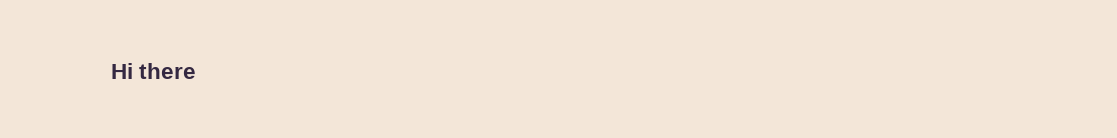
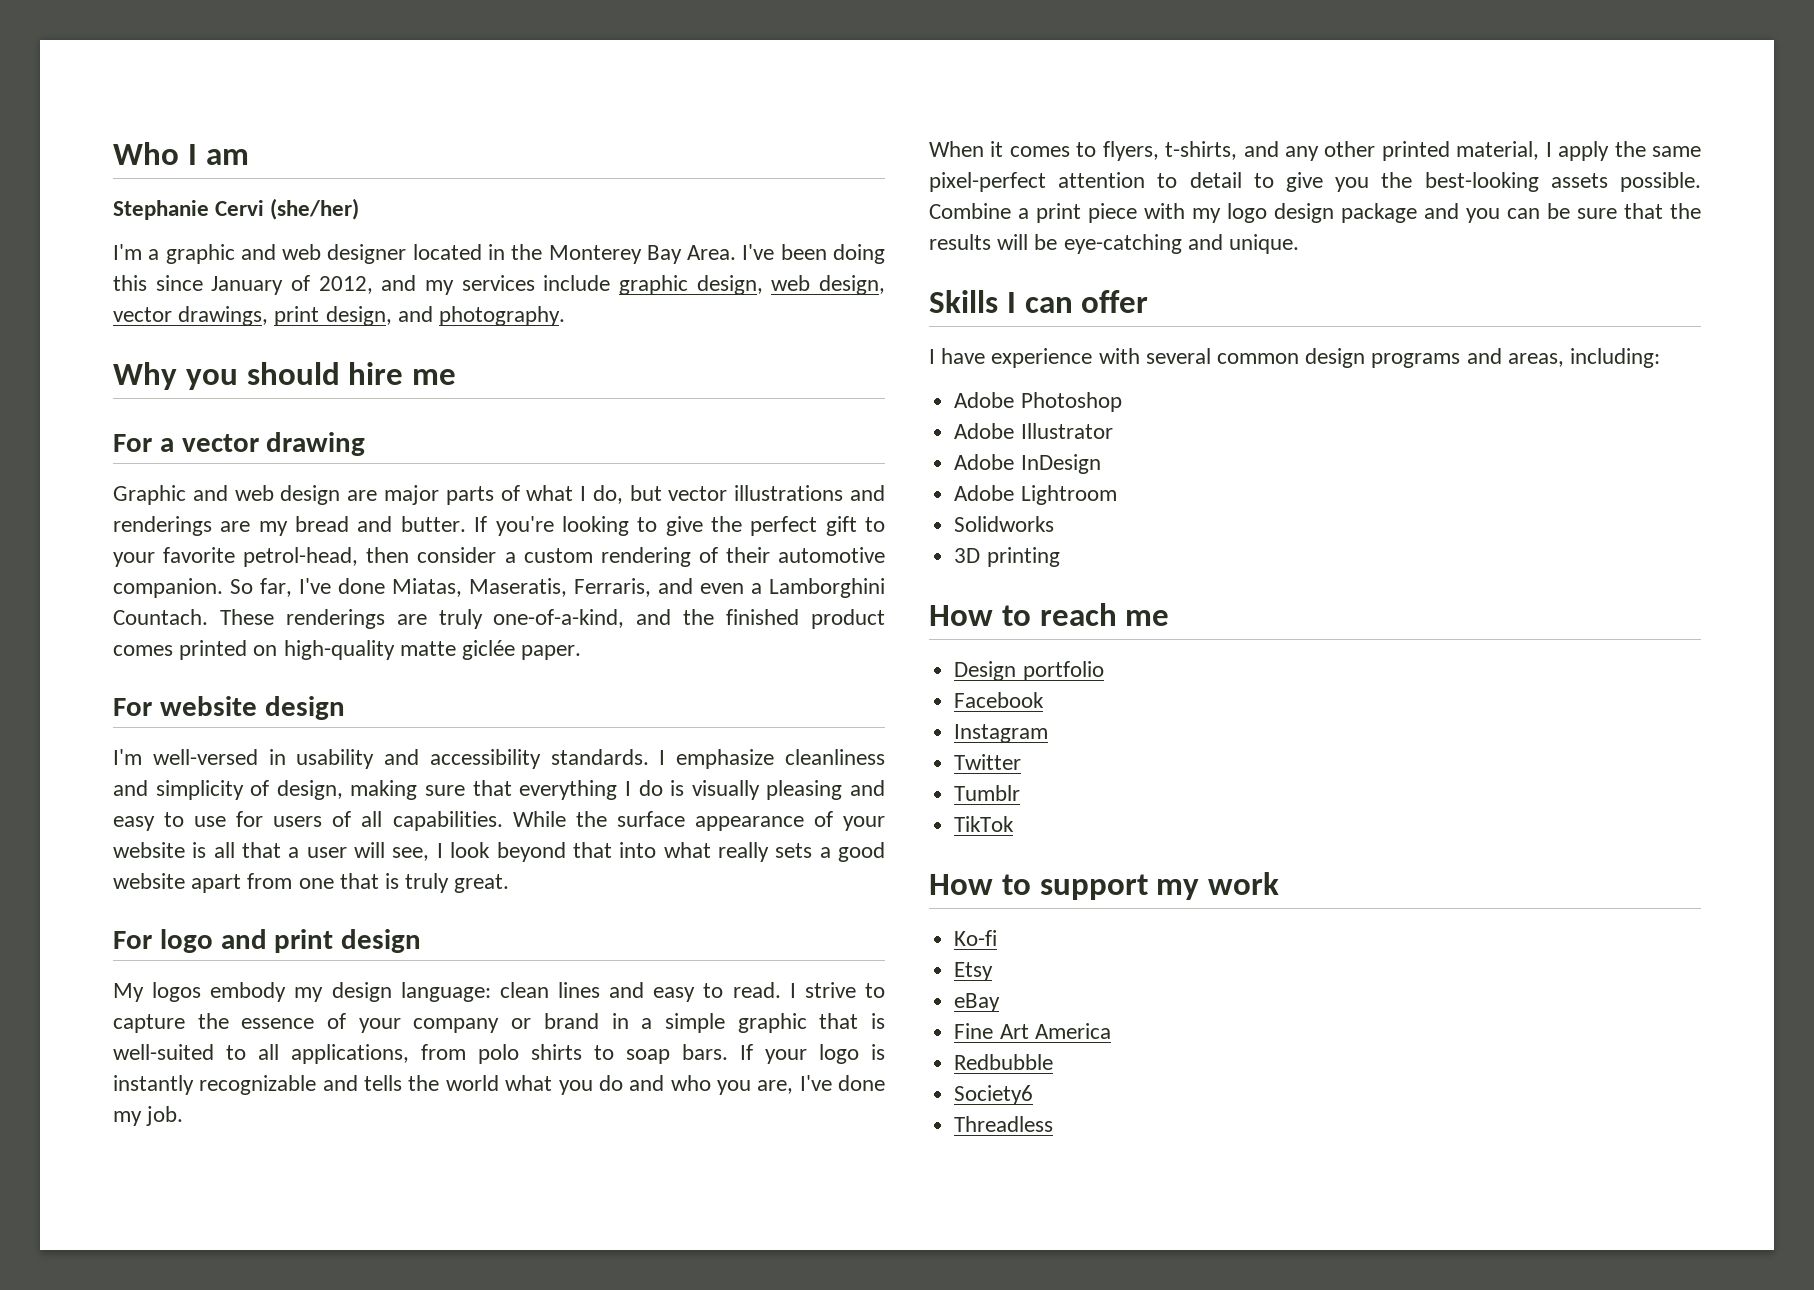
[111,63,197,79] Hi there -> [113,142,249,165] [113,198,360,220] [113,244,886,264] [113,275,885,295] [113,306,566,326] [113,362,457,390] [113,432,366,456] [113,485,886,505] [113,516,886,536] [113,547,886,567] [113,578,885,598] [113,609,886,629] [113,640,582,660] [113,696,345,720] [113,749,885,769] [113,780,886,800] [113,811,886,831] [113,842,886,862] [113,873,510,893] [113,929,422,953] [113,982,885,1002] [113,1013,886,1033] [113,1044,885,1064] [113,1075,885,1095] [113,1106,184,1126] [929,141,1701,161] [929,172,1701,192] [929,203,1701,223] [929,234,1300,254] [929,290,1149,313] [929,348,1661,368] [954,392,1122,412] [954,423,1113,439] [954,454,1101,474] [954,485,1117,505] [954,516,1055,532] [954,547,1060,567] [929,603,1170,626] [954,661,1104,681] [954,692,1045,708] [954,724,1049,743] [954,754,1022,770] [954,785,1021,801] [954,816,1015,832] [929,872,1280,900] [954,930,998,946] [954,962,994,981] [954,993,1001,1012] [954,1023,1111,1039] [954,1054,1054,1070] [954,1085,1034,1105] [954,1116,1054,1132] Who I am // Stephanie Cervi (she/her) // I'm a graphic and web designer located in the Monterey Bay Area. I've been doing this since January of 2012, and my services include graphic design, web design, vector drawings, print design, and photography. // Why you should hire me // For a vector drawing // Graphic and web design are major parts of what I do, but vector illustrations and renderings are my bread and butter. If you're looking to give the perfect gift to your favorite petrol-head, then consider a custom rendering of their automotive companion. So far, I've done Miatas, Maseratis, Ferraris, and even a Lamborghini Countach. These renderings are truly one-of-a-kind, and the finished product comes printed on high-quality matte giclée paper. // For website design // I'm well-versed in usability and accessibility standards. I emphasize cleanliness and simplicity of design, making sure that everything I do is visually pleasing and easy to use for users of all capabilities. While the surface appearance of your website is all that a user will see, I look beyond that into what really sets a good website apart from one that is truly great. // For logo and print design // My logos embody my design language: clean lines and easy to read. I strive to capture the essence of your company or brand in a simple graphic that is well-suited to all applications, from polo shirts to soap bars. If your logo is instantly recognizable and tells the world what you do and who you are, I've done my job. // When it comes to flyers, t-shirts, and any other printed material, I apply the same pixel-perfect attention to detail to give you the best-looking assets possible. Combine a print piece with my logo design package and you can be sure that the results will be eye-catching and unique. // Skills I can offer // I have experience with several common design programs and areas, including: // Adobe Photoshop // Adobe Illustrator // Adobe InDesign // Adobe Lightroom // Solidworks // 3D printing // How to reach me // Design portfolio // Facebook // Instagram // Twitter // Tumblr // TikTok // How to support my work // Ko-fi // Etsy // eBay // Fine Art America // Redbubble // Society6 // Threadless

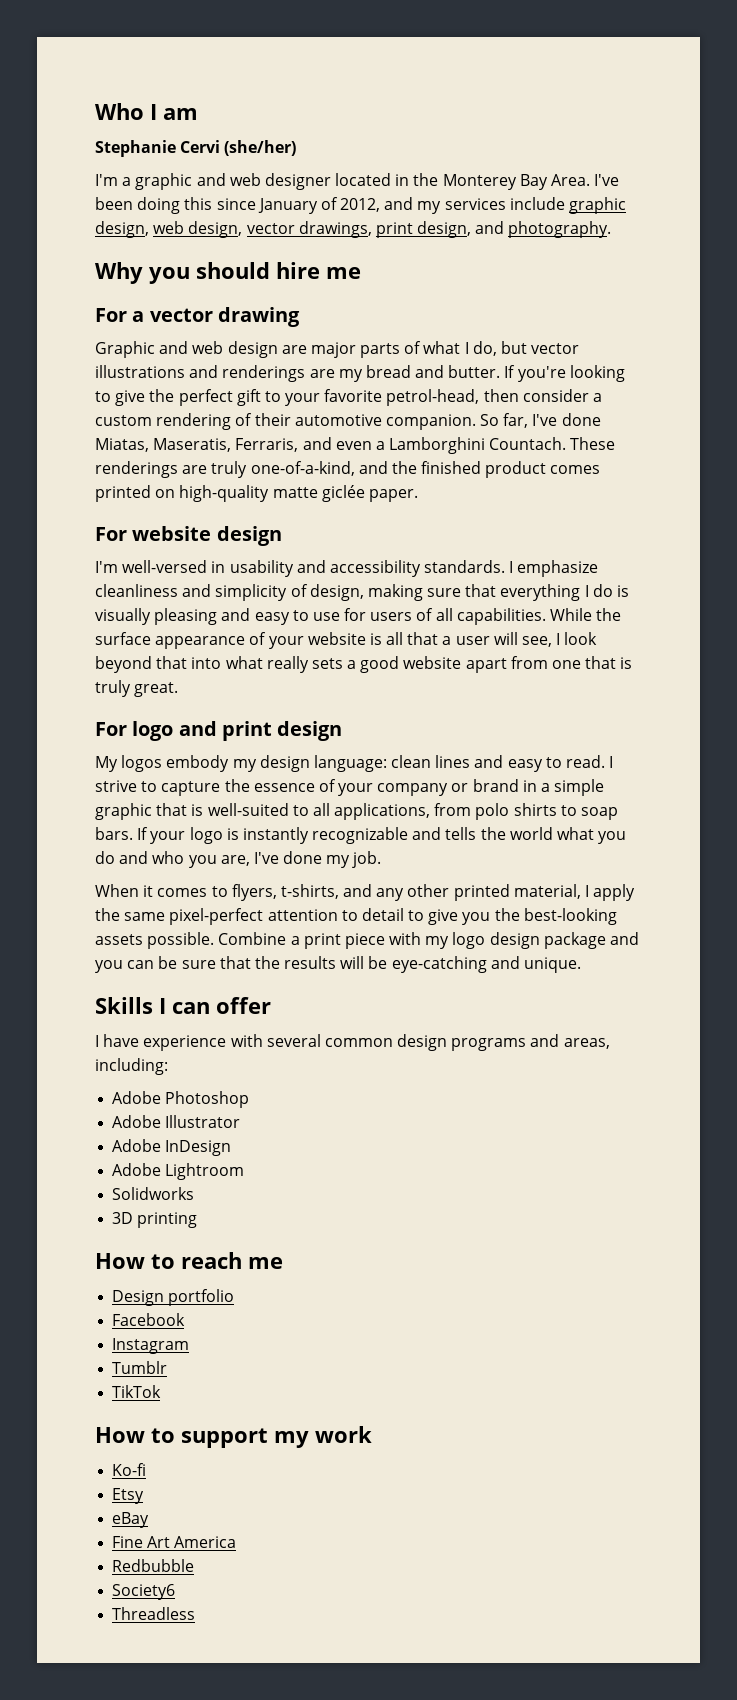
[954,754,1022,770] // Twitter -> (190, 1346) none

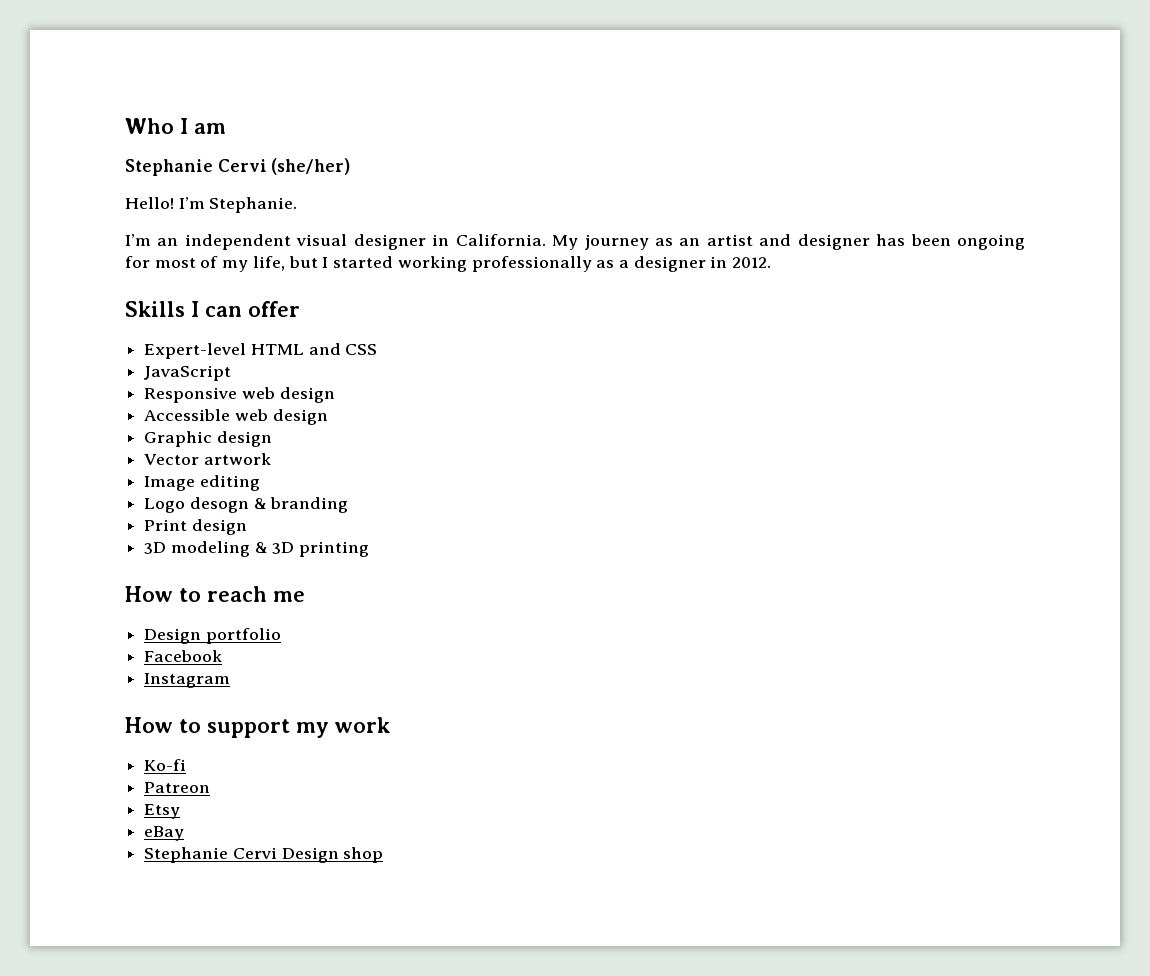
[95,173,620,190] [95,197,627,214] [95,221,612,238] [95,262,361,284] [95,307,300,327] [95,341,580,358] [95,365,625,382] [95,389,603,406] [95,413,601,430] [95,437,616,454] [95,461,601,478] [95,485,418,502] [95,526,282,546] [95,560,599,577] [95,584,630,601] [95,608,622,625] [95,632,598,649] [95,656,633,673] [95,680,179,697] [95,721,343,741] [95,755,614,772] [95,779,605,796] [95,803,619,820] [95,827,627,844] [95,851,382,868] [95,884,636,901] [95,908,617,925] [95,932,640,949] [95,956,582,973] [95,997,271,1014] [95,1034,610,1051] [95,1058,168,1075] [112,1091,250,1108] [112,1115,241,1128] [112,1139,232,1156] [112,1163,245,1180] [112,1187,195,1200] I'm a graphic and web designer located in the Monterey Bay Area. I've been doing this since January of 2012, and my services include graphic design, web design, vector drawings, print design, and photography. // Why you should hire me // For a vector drawing // Graphic and web design are major parts of what I do, but vector illustrations and renderings are my bread and butter. If you're looking to give the perfect gift to your favorite petrol-head, then consider a custom rendering of their automotive companion. So far, I've done Miatas, Maseratis, Ferraris, and even a Lamborghini Countach. These renderings are truly one-of-a-kind, and the finished product comes printed on high-quality matte giclée paper. // For website design // I'm well-versed in usability and accessibility standards. I emphasize cleanliness and simplicity of design, making sure that everything I do is visually pleasing and easy to use for users of all capabilities. While the surface appearance of your website is all that a user will see, I look beyond that into what really sets a good website apart from one that is truly great. // For logo and print design // My logos embody my design language: clean lines and easy to read. I strive to capture the essence of your company or brand in a simple graphic that is well-suited to all applications, from polo shirts to soap bars. If your logo is instantly recognizable and tells the world what you do and who you are, I've done my job. // When it comes to flyers, t-shirts, and any other printed material, I apply the same pixel-perfect attention to detail to give you the best-looking assets possible. Combine a print piece with my logo design package and you can be sure that the results will be eye-catching and unique. // Skills I can offer // I have experience with several common design programs and areas, including: // Adobe Photoshop // Adobe Illustrator // Adobe InDesign // Adobe Lightroom // Solidworks // -> [125,197,298,213] [125,234,1025,250] [125,256,772,272] [125,301,300,317] [144,343,378,359] [144,365,232,381] [144,387,335,403] [144,409,328,425] [144,431,272,447] [144,453,271,465] [144,475,260,491] [144,497,349,513] [144,519,247,535] [144,541,268,557] Hello! I’m Stephanie. // I’m an independent visual designer in California. My journey as an artist and designer has been ongoing for most of my life, but I started working professionally as a designer in 2012. // Skills I can offer // Expert-level HTML and CSS // JavaScript // Responsive web design // Accessible web design // Graphic design // Vector artwork // Image editing // Logo desogn & branding // Print design // 3D modeling &
[112,1361,168,1374] [112,1385,162,1398] // Tumblr // TikTok -> (231, 680) none
(147, 1469) none -> [144,782,211,793] // Patreon
[112,1536,237,1548] [112,1559,195,1572] [112,1584,176,1600] [112,1607,196,1620] Fine Art America // Redbubble // Society6 // Threadless -> [144,847,384,863] Stephanie Cervi Design shop

